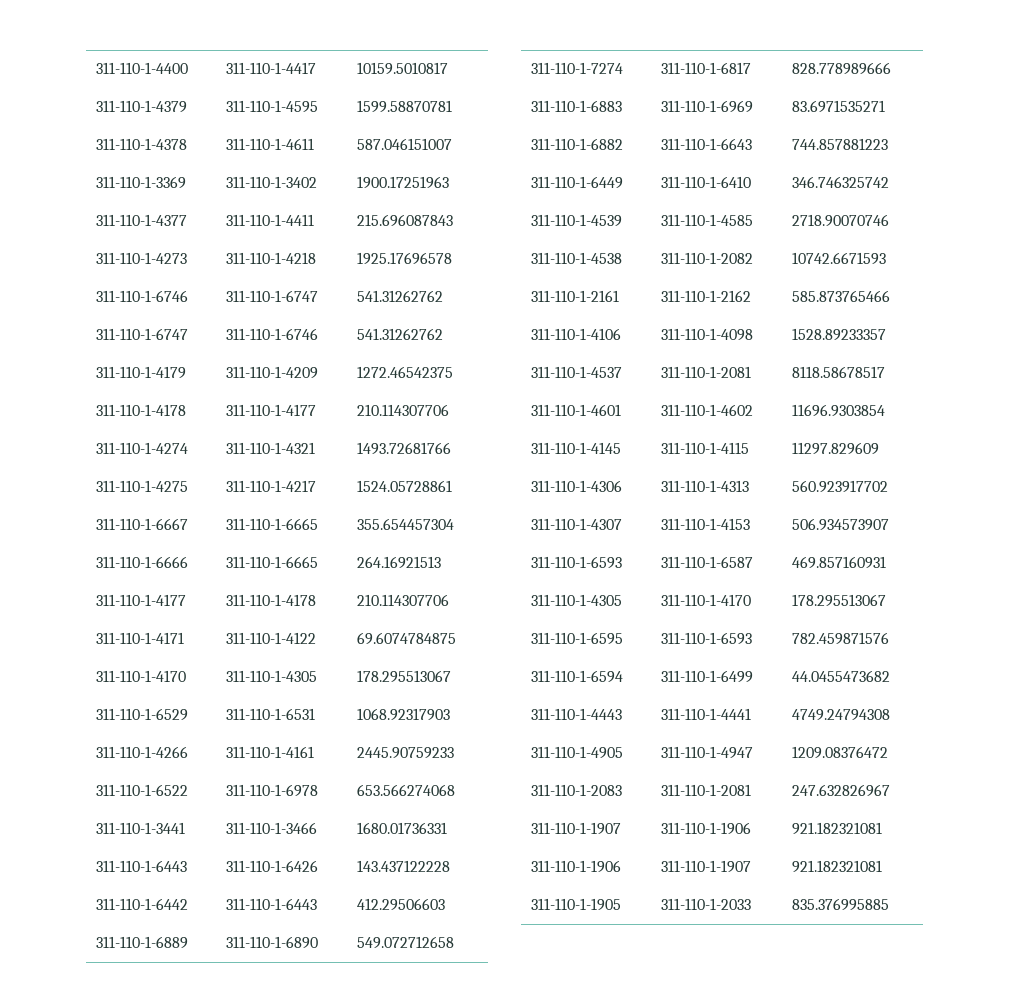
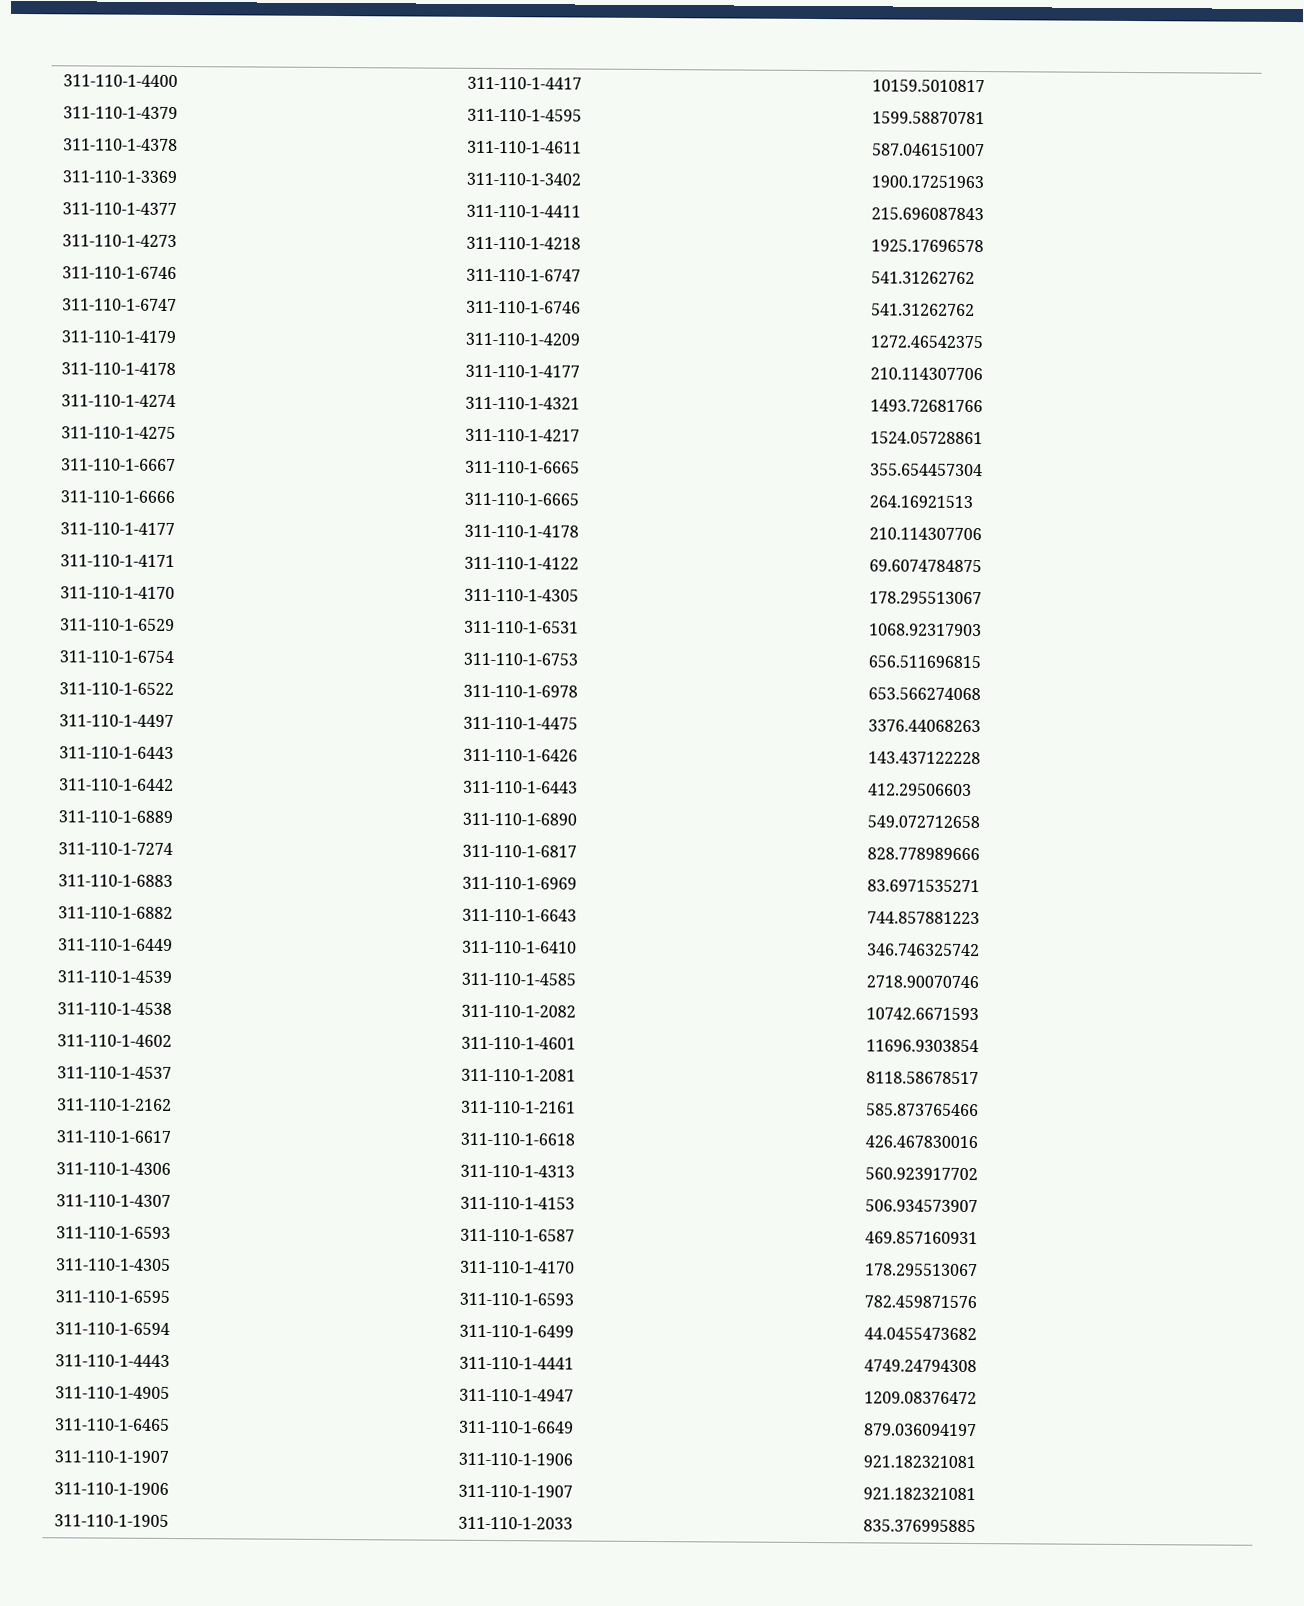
[96,746,189,758] [226,746,315,758] [357,747,455,759] 311-110-1-4266 | 311-110-1-4161 | 2445.90759233 -> [58,650,174,663] [462,652,578,666] [867,655,981,669] 311-110-1-6754 | 311-110-1-6753 | 656.511696815
[96,822,186,834] [226,822,318,834] [357,822,448,834] 311-110-1-3441 | 311-110-1-3466 | 1680.01736331 -> [58,714,174,727] [462,716,578,730] [867,719,981,733] 311-110-1-4497 | 311-110-1-4475 | 3376.44068263
[531,290,620,302] [661,290,752,302] [792,290,891,302] [531,328,622,340] [661,328,754,341] [792,328,887,341] [531,366,623,378] [661,366,752,378] [792,366,886,378] [531,404,622,416] [661,404,754,416] [792,404,886,417] [531,442,622,454] [661,442,750,454] [792,442,880,455] 311-110-1-2161 | 311-110-1-2162 | 585.873765466 // 311-110-1-4106 | 311-110-1-4098 | 1528.89233357 // 311-110-1-4537 | 311-110-1-2081 | 8118.58678517 // 311-110-1-4601 | 311-110-1-4602 | 11696.9303854 // 311-110-1-4145 | 311-110-1-4115 | 11297.829609 -> [56,1034,172,1047] [460,1036,576,1050] [865,1039,979,1053] [56,1066,172,1079] [460,1068,576,1082] [865,1071,979,1085] [56,1098,172,1111] [460,1100,576,1114] [865,1103,979,1117] [55,1130,171,1143] [459,1132,575,1146] [864,1135,978,1149] 311-110-1-4602 | 311-110-1-4601 | 11696.9303854 // 311-110-1-4537 | 311-110-1-2081 | 8118.58678517 // 311-110-1-2162 | 311-110-1-2161 | 585.873765466 // 311-110-1-6617 | 311-110-1-6618 | 426.467830016
[531,784,623,796] [661,784,752,796] [792,784,891,797] 311-110-1-2083 | 311-110-1-2081 | 247.632826967 -> [54,1418,170,1431] [458,1420,574,1434] [863,1423,977,1437] 311-110-1-6465 | 311-110-1-6649 | 879.036094197

